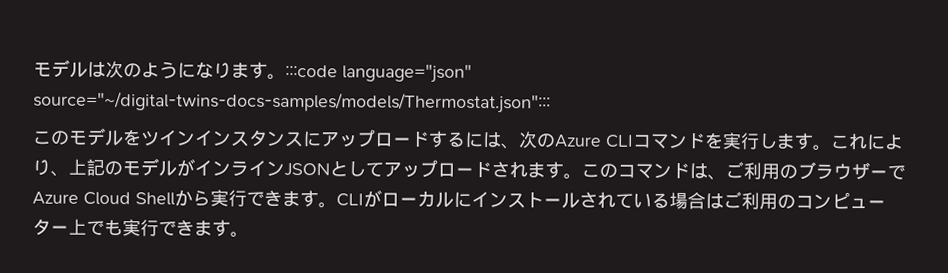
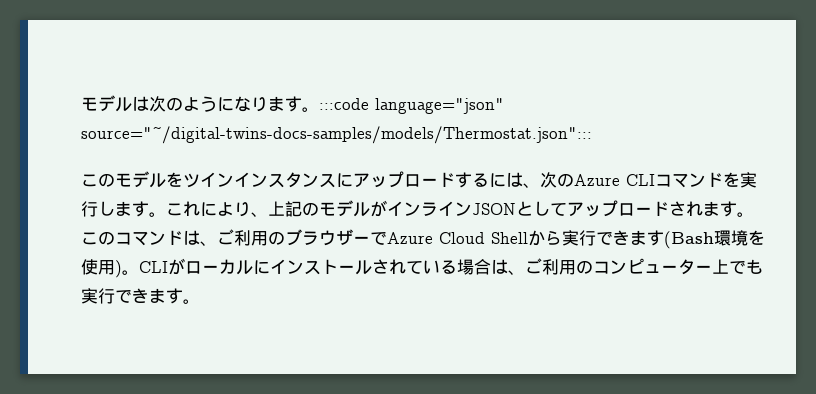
(319, 199) none -> [664,230,765,249] [81,259,122,278] (Bash環境を使用)
(724, 201) none -> [508,270,525,275] 、

